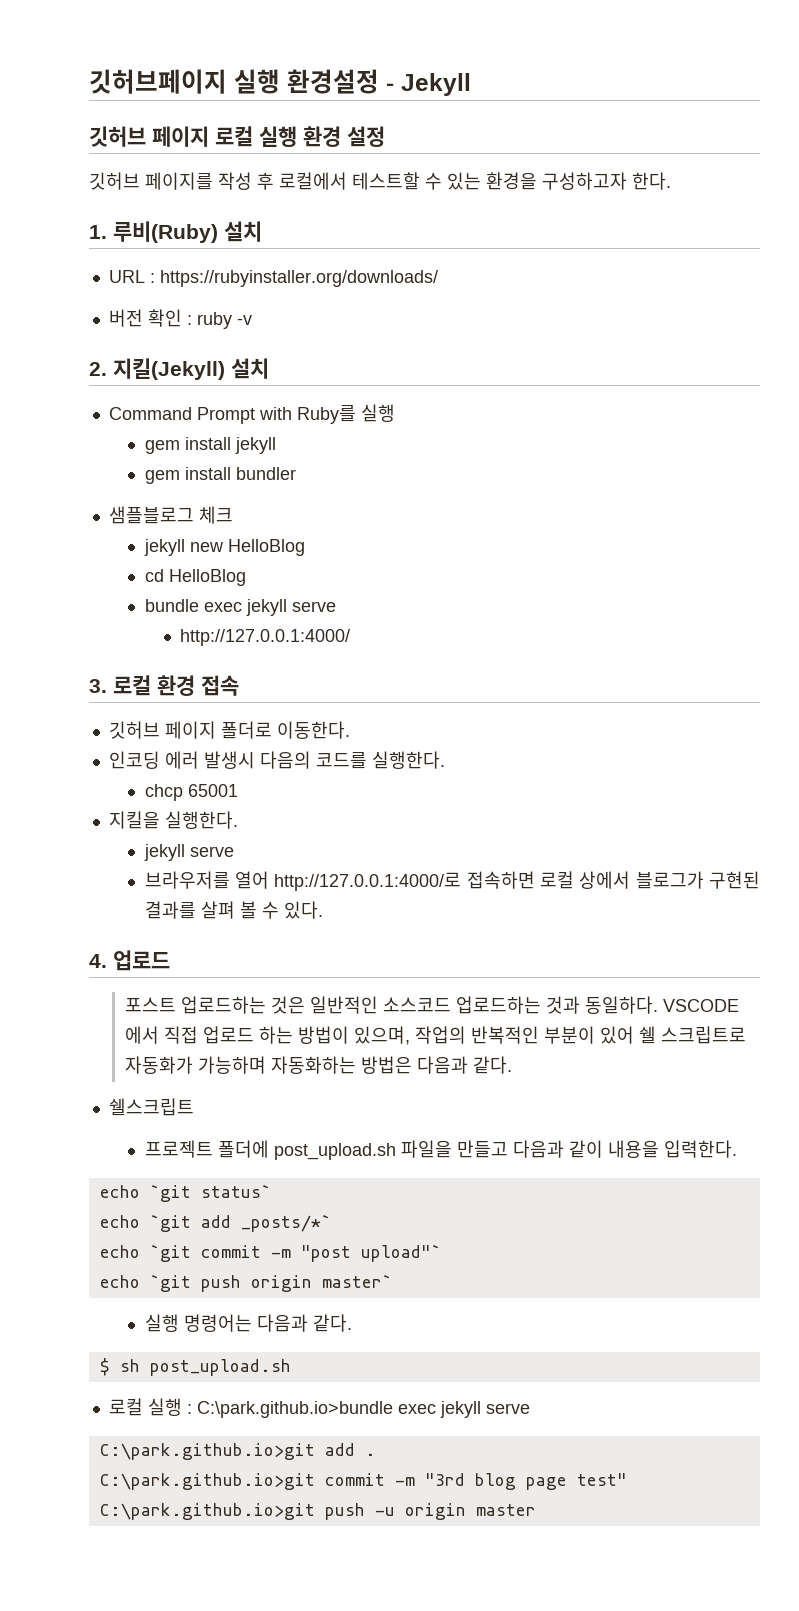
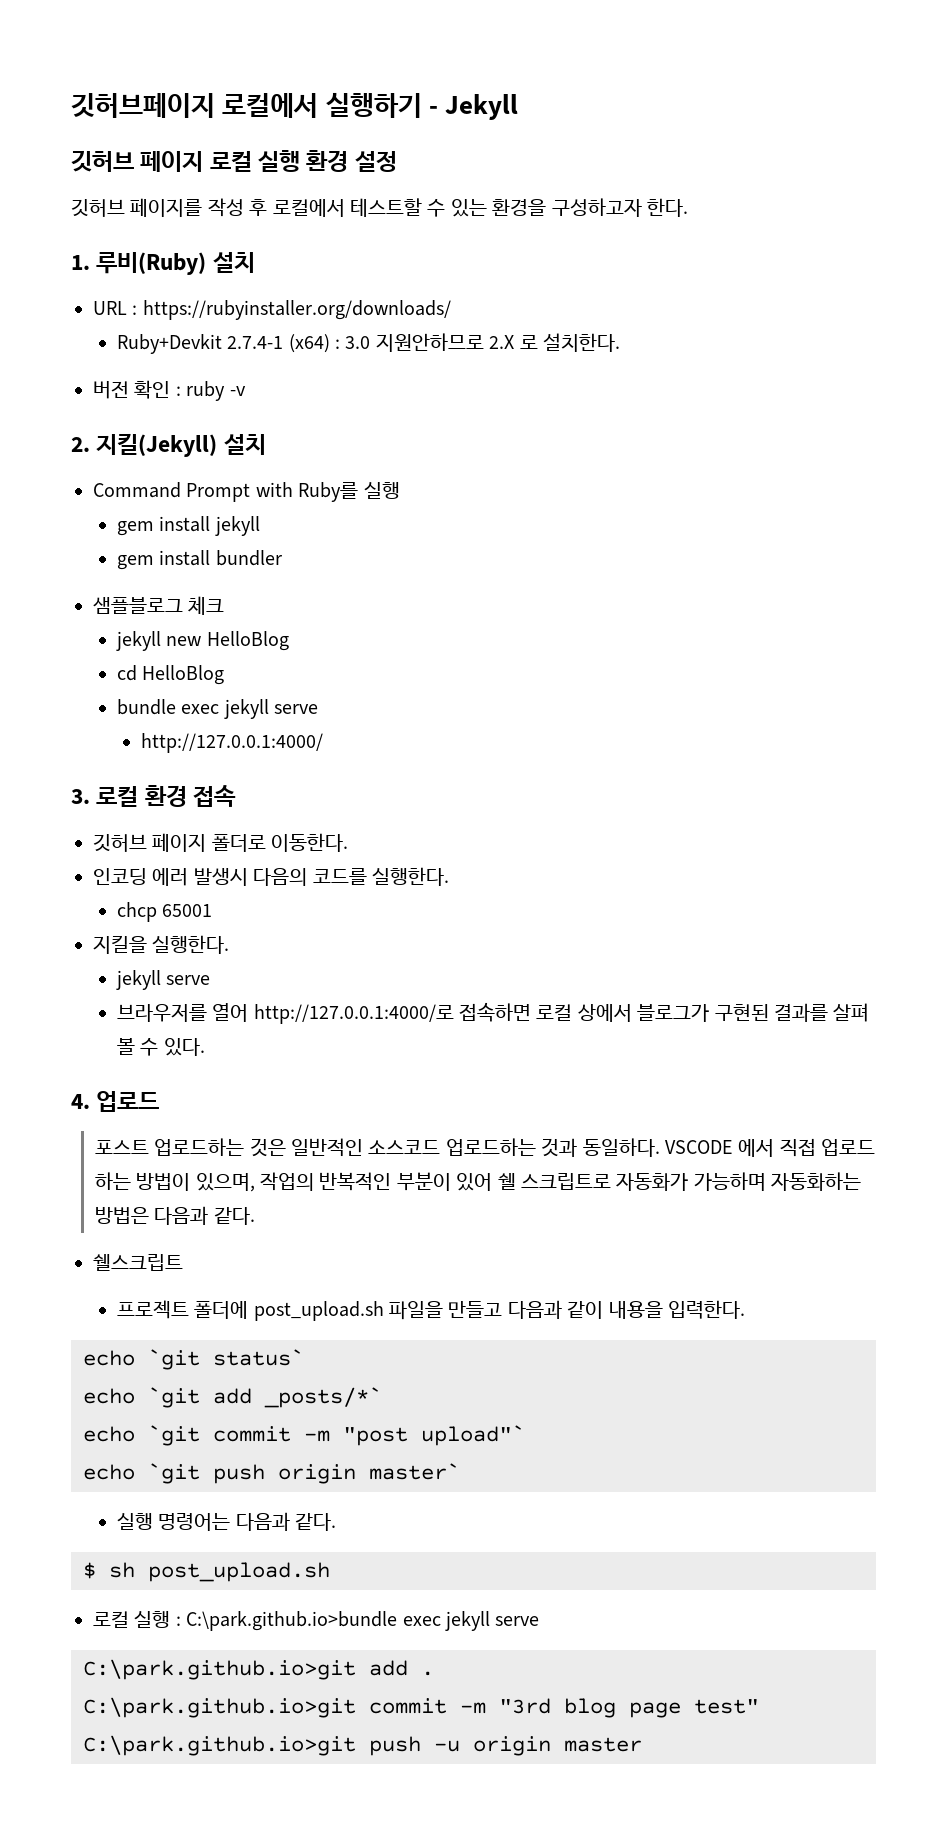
[234,69,379,94] 실행 환경설정 -> [222,92,422,118] 로컬에서 실행하기
(438, 278) none -> [116,333,620,354] // Ruby+Devkit 2.7.4-1 (x64) : 3.0 지원안하므로 2.X 로 설치한다.

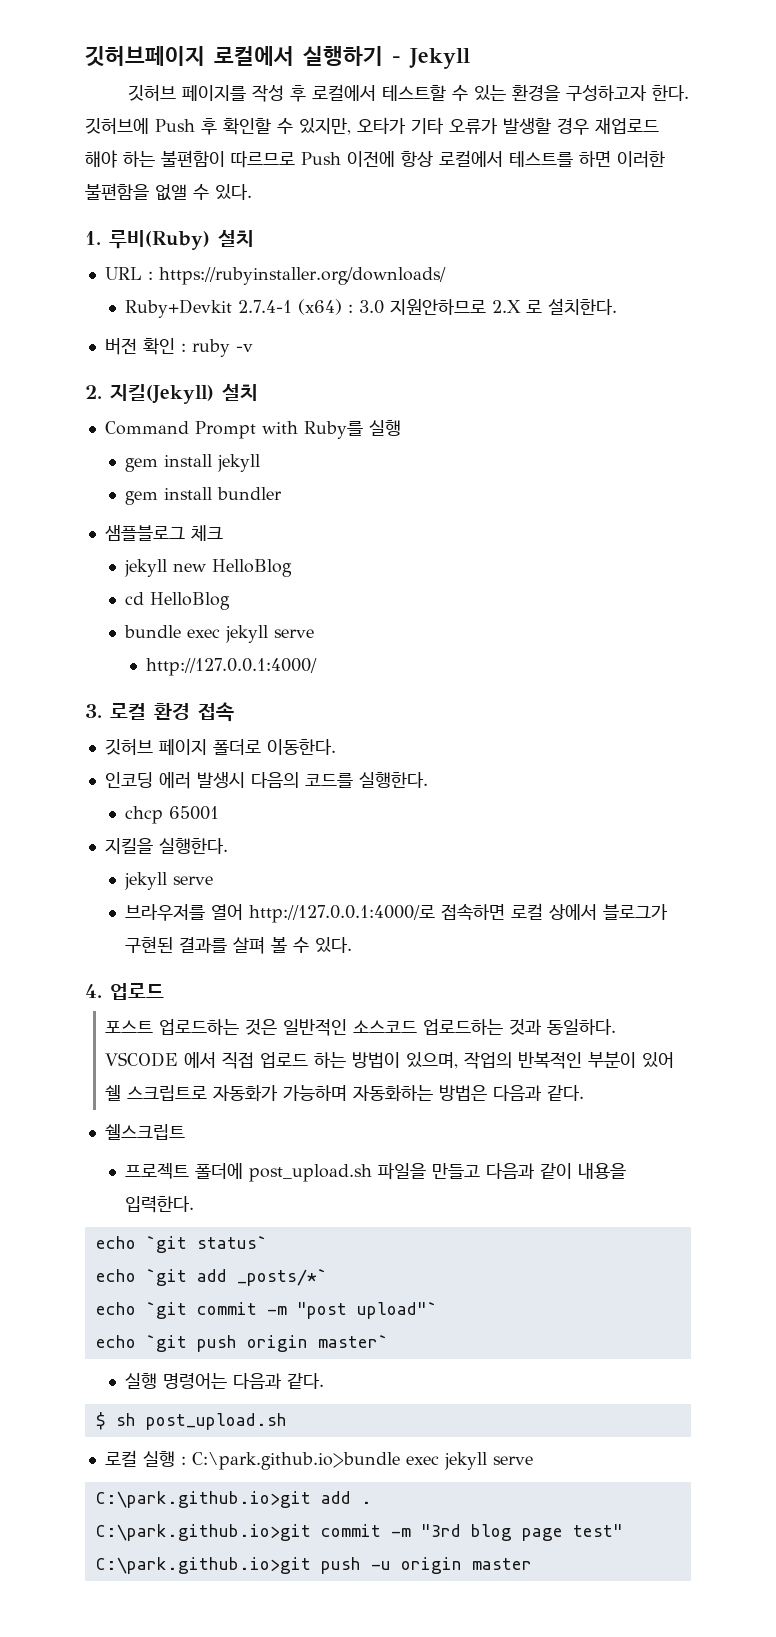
[71,150,397,172] // 깃허브 페이지 로컬 실행 환경 설정 -> (470, 58) none
(688, 207) none -> [85,117,659,135] [85,150,665,168] [85,183,252,201] 깃허브에 Push 후 확인할 수 있지만, 오타가 기타 오류가 발생할 경우 재업로드 해야 하는 불편함이 따르므로 Push 이전에 항상 로컬에서 테스트를 하면 이러한 불편함을 없앨 수 있다.

